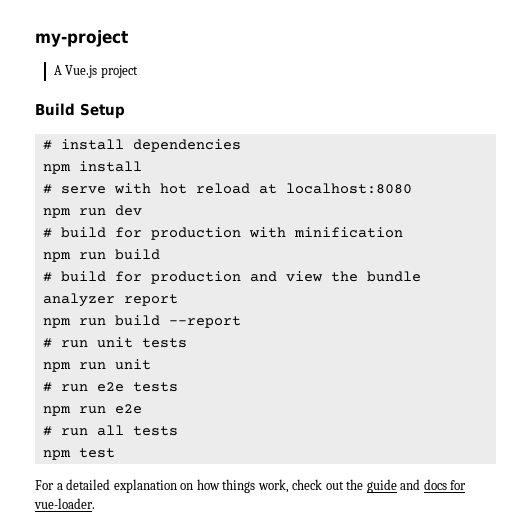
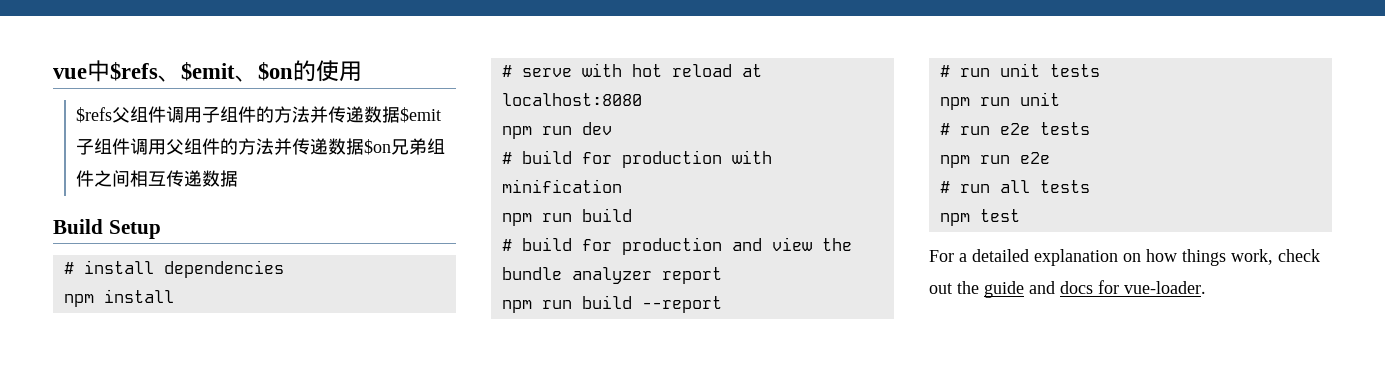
[35,30,128,47] [53,65,138,78] my-project // A Vue.js project -> [53,60,362,82] [76,106,442,123] [76,138,446,155] [76,170,239,187] vue中$refs、$emit、$on的使用 // $refs父组件调用子组件的方法并传递数据$emit子组件调用父组件的方法并传递数据$on兄弟组件之间相互传递数据

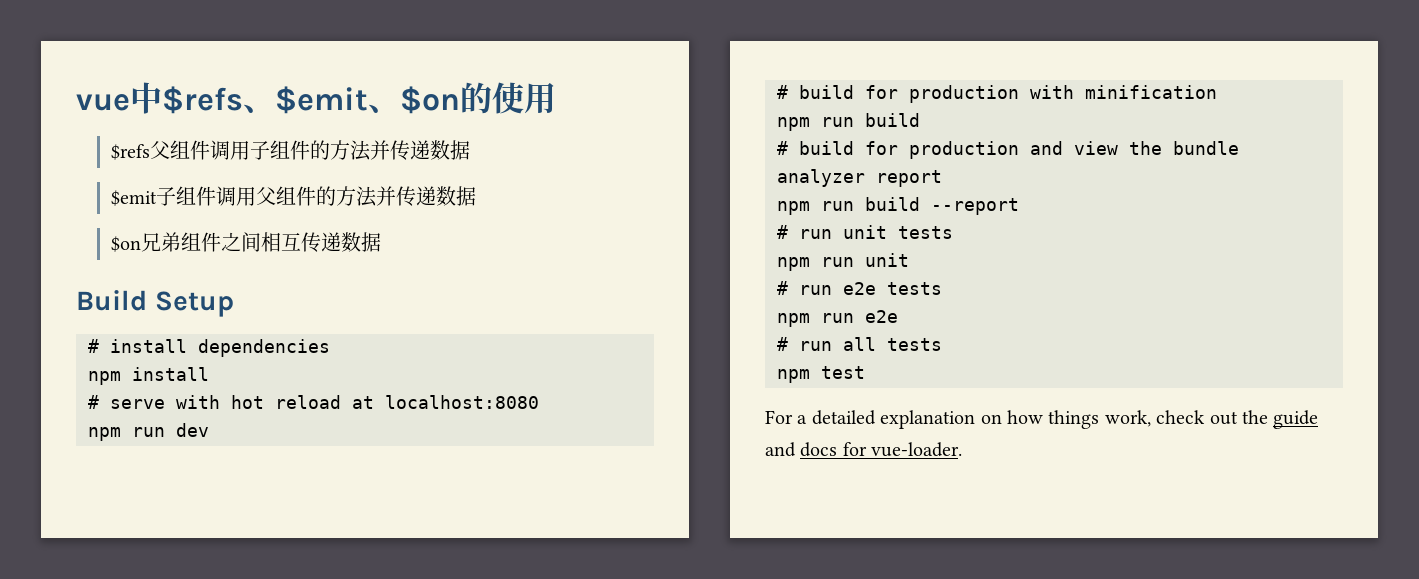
(401, 114) none -> (470, 150) //
(365, 146) none -> (476, 196) //

